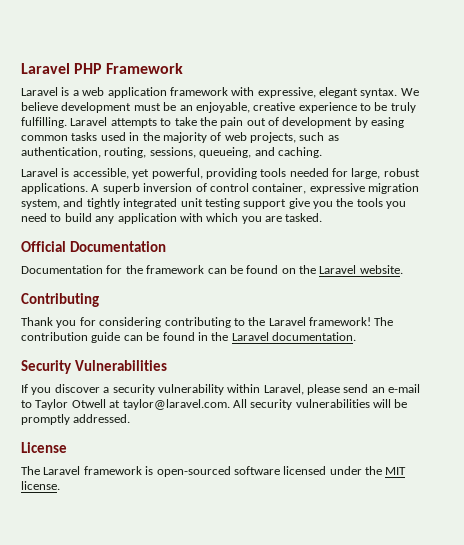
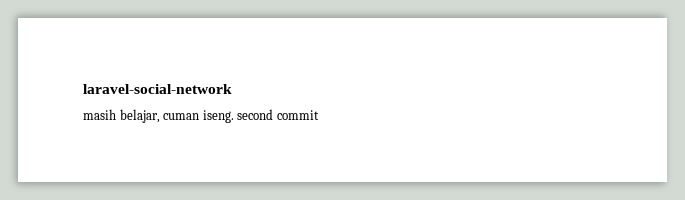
[21,63,184,74] [21,87,419,98] [21,102,416,113] [21,117,405,128] [21,132,339,143] [21,147,322,158] [21,168,420,179] [21,183,419,194] [21,198,407,209] [21,213,323,224] [21,241,166,252] [21,265,403,274] [21,293,99,307] [21,317,394,328] [21,332,356,343] [21,360,167,374] [21,384,421,395] [21,399,408,410] [21,414,131,425] [21,442,67,453] [21,466,407,477] [21,481,60,490] Laravel PHP Framework // Laravel is a web application framework with expressive, elegant syntax. We believe development must be an enjoyable, creative experience to be truly fulfilling. Laravel attempts to take the pain out of development by easing common tasks used in the majority of web projects, such as authentication, routing, sessions, queueing, and caching. // Laravel is accessible, yet powerful, providing tools needed for large, robust applications. A superb inversion of control container, expressive migration system, and tightly integrated unit testing support give you the tools you need to build any application with which you are tasked. // Official Documentation // Documentation for the framework can be found on the Laravel website. // Contributing // Thank you for considering contributing to the Laravel framework! The contribution guide can be found in the Laravel documentation. // Security Vulnerabilities // If you discover a security vulnerability within Laravel, please send an e-mail to Taylor Otwell at taylor@laravel.com. All security vulnerabilities will be promptly addressed. // License // The Laravel framework is open-sourced software licensed under the MIT license. -> [83,84,232,94] [83,109,319,123] laravel-social-network // masih belajar, cuman iseng. second commit

